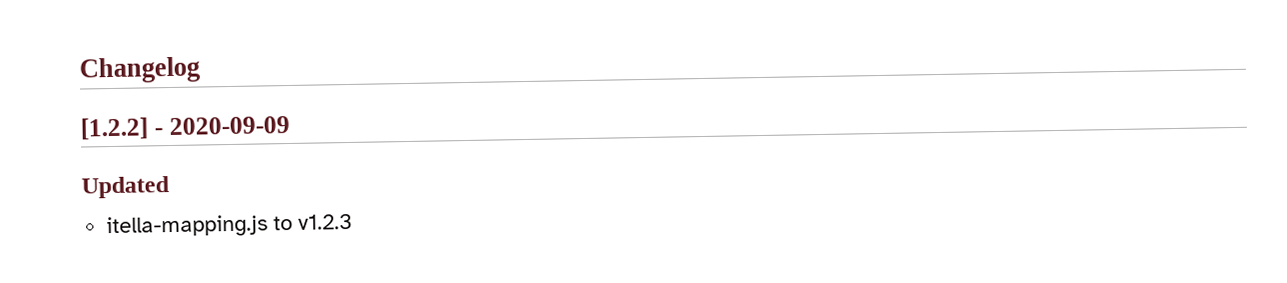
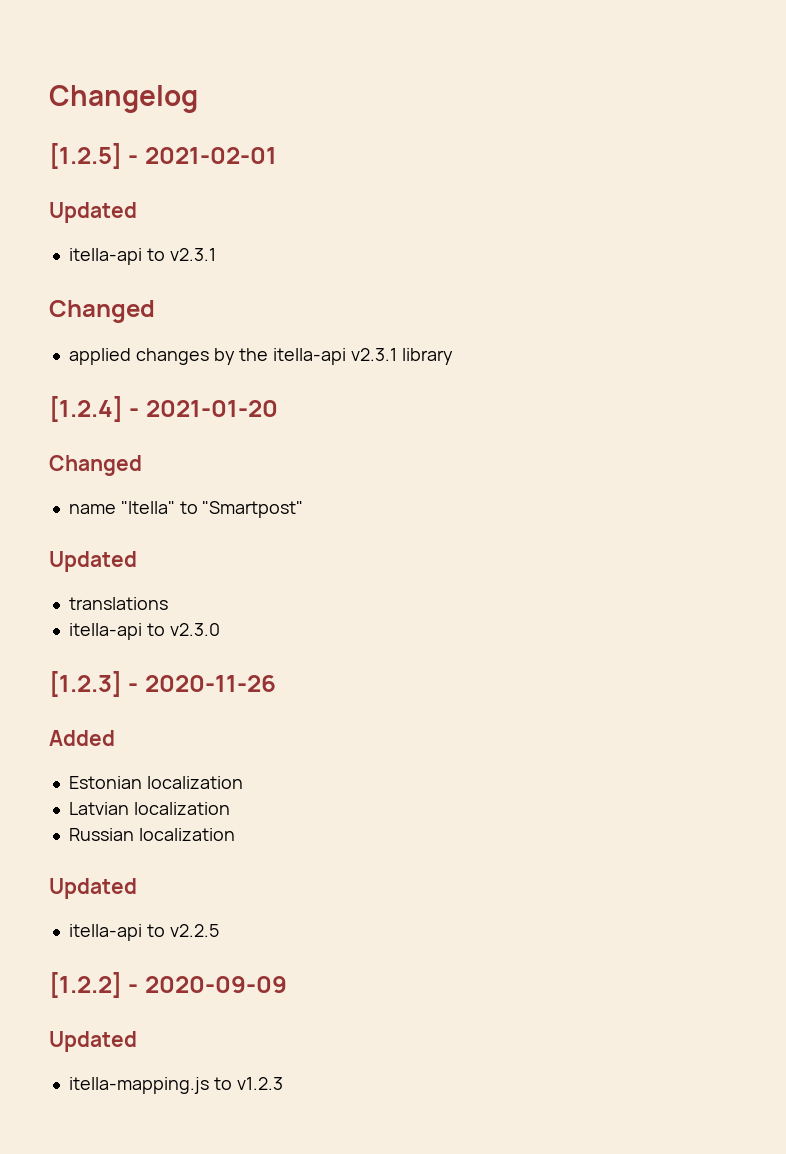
(200, 70) none -> [49,143,277,169] [49,202,137,223] [68,248,216,265] [49,300,155,323] [68,348,453,365] [49,396,278,422] [49,455,142,476] [68,501,304,518] [49,551,137,572] [68,597,168,610] [68,623,220,640] [49,671,276,697] [49,730,115,746] [68,776,243,789] [68,802,230,815] [68,828,235,841] [49,878,137,899] [68,924,219,941] // [1.2.5] - 2021-02-01 // Updated // itella-api to v2.3.1 // Changed // applied changes by the itella-api v2.3.1 library // [1.2.4] - 2021-01-20 // Changed // name "Itella" to "Smartpost" // Updated // translations // itella-api to v2.3.0 // [1.2.3] - 2020-11-26 // Added // Estonian localization // Latvian localization // Russian localization // Updated // itella-api to v2.2.5

